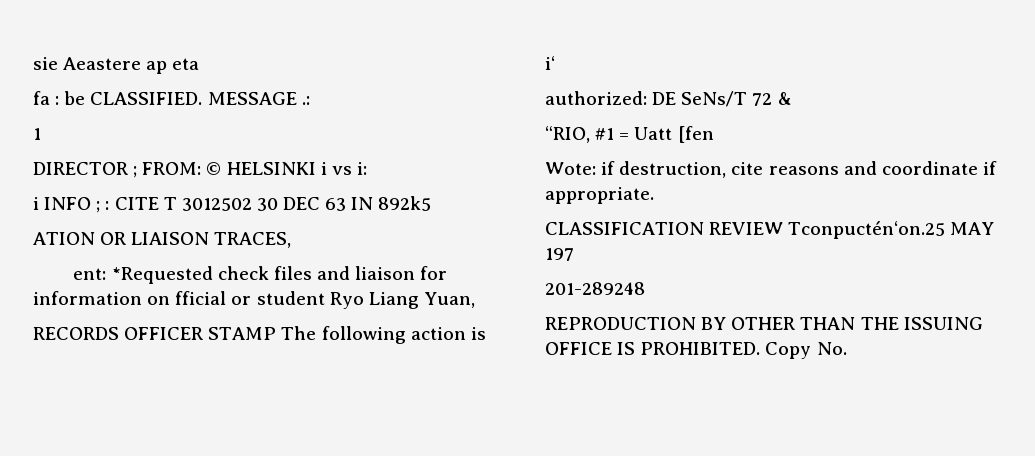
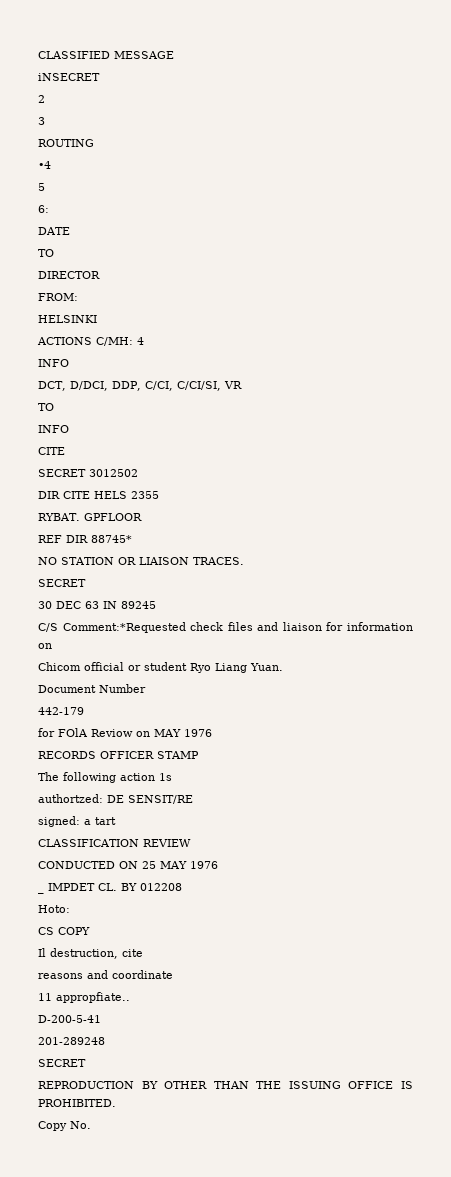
[33,57,200,74] [33,91,310,105] [33,128,41,140] sie Aeastere ap eta // fa : be CLASSIFIED. MESSAGE .: // 1 -> [38,51,174,59] [38,73,100,81] [38,95,45,103] [38,117,45,125] [38,139,94,147] [38,161,51,169] [38,183,45,191] [38,205,49,213] [38,227,70,235] [38,249,54,257] CLASSIFIED MESSAGE // iNSECRET // 2 // 3 // ROUTING // •4 // 5 // 6: // DATE // TO
[133,166,138,178] ; -> (100, 275) //
[206,162,222,175] © -> (78, 297) //
[320,162,367,175] [33,197,177,213] i vs i: // i INFO ; : CITE T -> [37,337,144,346] [38,359,69,367] [38,381,242,391] [38,403,54,411] [38,425,69,433] [38,447,65,455] [38,469,86,477] // ACTIONS C/MH: 4 // INFO // DCT, D/DCI, DDP, C/CI, C/CI/SI, VR // TO // INFO // CITE // SECRET
[256,196,432,211] [33,232,292,248] [73,266,213,284] 30 DEC 63 IN 892k5 // ATION OR LIAISON TRACES, // ent: *Requested -> [38,491,159,499] [38,513,142,521] [38,535,132,543] [38,557,244,565] [38,579,86,587] [38,601,156,609] [38,622,186,633] // DIR CITE HELS 2355 // RYBAT. GPFLOOR // REF DIR 88745* // NO STATION OR LIAISON TRACES. // SECRET // 30 DEC 63 IN 89245 // C/S Comment:*Requested
[175,291,227,305] fficial -> [38,662,124,671] // Chicom official
[423,292,475,308] Yuan, -> [250,663,283,671] [38,684,146,693] [38,707,84,715] [38,728,212,737] Yuan. // Document Number // 442-179 // for FOlA Reviow on MAY 1976
(277, 333) none -> (199, 755) //
[470,327,486,340] [545,56,555,70] [545,91,792,107] [545,126,714,143] [545,161,616,175] is i‘ // authorized: DE SeNs/T 72 & // “RIO, #1 = Uatt [fen // Wote: if -> [159,773,172,781] [38,794,193,804] [38,816,116,827] [38,839,191,847] [38,861,218,869] [38,891,44,894] [48,883,182,891] [38,905,70,913] [38,927,90,935] [38,948,46,957] 1s // authortzed: DE SENSIT/RE // signed: a tart // CLASSIFICATION REVIEW // CONDUCTED ON 25 MAY 1976 // _ IMPDET CL. BY 012208 // Hoto: // CS COPY // Il
(764, 168) none -> (143, 953) //
[982,161,997,175] [545,187,654,204] [545,221,995,239] [545,248,574,261] if appropriate. // CLASSIFICATION REVIEW Tconpuctén‘on.25 MAY 197 -> [38,992,130,1003] [38,1015,101,1023] // 11 appropfiate.. // D-200-5-41
(645, 288) none -> [38,1059,86,1067] // SECRET
(761, 348) none -> (116, 1103) //

